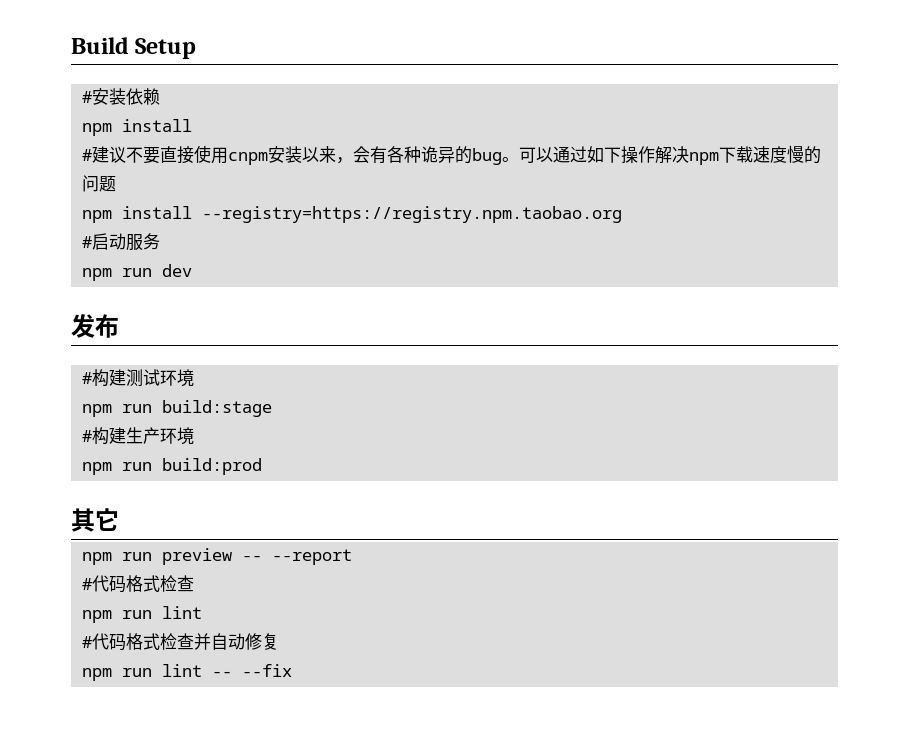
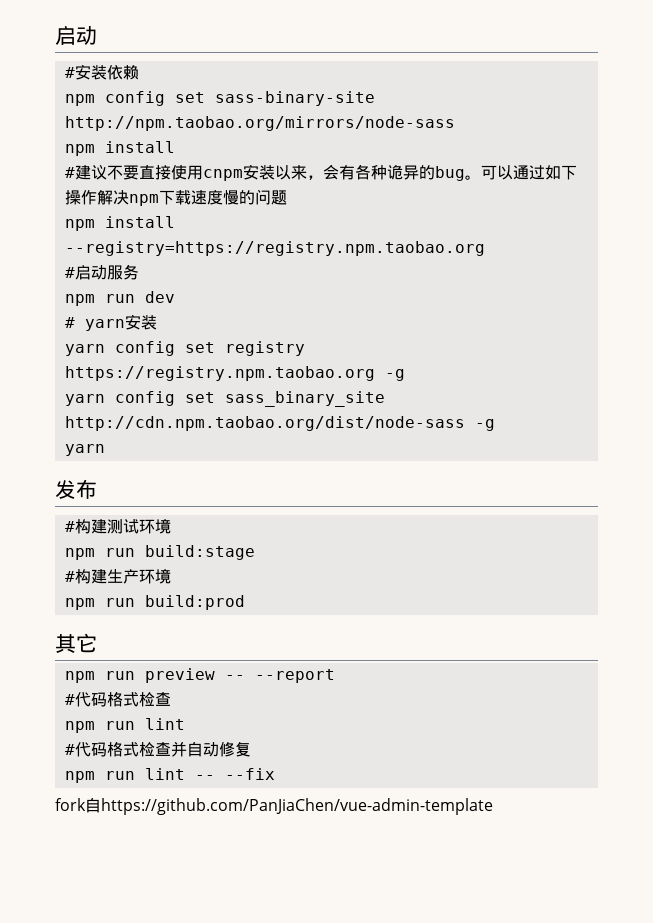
[71,37,197,59] Build Setup -> [55,25,97,45] 启动
(160, 96) none -> [64,91,375,106] [64,116,455,131] // npm config set sass-binary-site http://npm.taobao.org/mirrors/node-sass
(192, 270) none -> [64,314,157,331] [64,341,305,356] [64,366,405,381] [64,391,385,407] [64,416,495,431] [64,444,105,456] // # yarn安装 // yarn config set registry https://registry.npm.taobao.org -g // yarn config set sass_binary_site http://cdn.npm.taobao.org/dist/node-sass -g // yarn
(292, 670) none -> [55,798,493,815] // fork自https://github.com/PanJiaChen/vue-admin-template

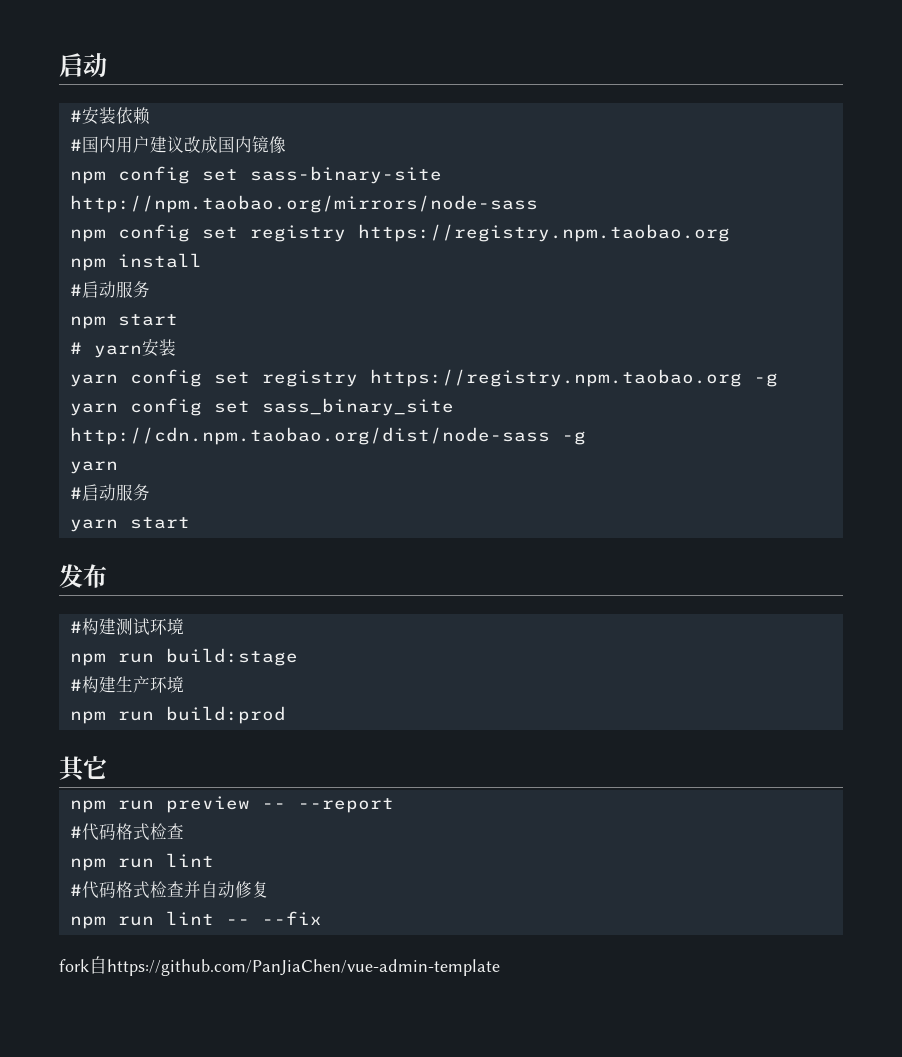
(139, 72) none -> [69,135,286,154] // #国内用户建议改成国内镜像
[104,141,175,153] [64,164,577,181] [64,189,287,206] [64,216,175,231] [64,241,485,256] install // #建议不要直接使用cnpm安装以来，会有各种诡异的bug。可以通过如下操作解决npm下载速度慢的问题 // npm install --registry=https://registry.npm.taobao.org -> [117,224,730,242] [69,253,202,271] config set registry https://registry.npm.taobao.org // npm install
[104,291,175,303] run dev -> [117,314,178,326] start
(105, 450) none -> [69,484,150,501] [69,517,190,532] // #启动服务 // yarn start

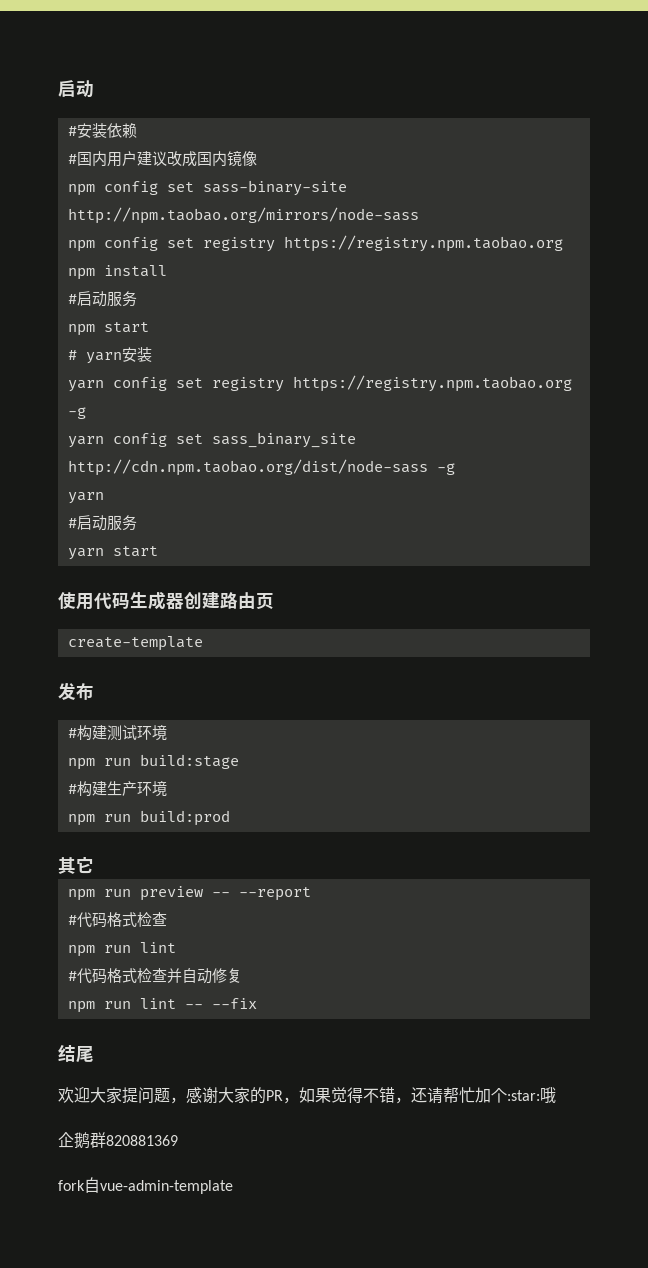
(190, 523) none -> [58,591,274,610] [67,636,203,651] // 使用代码生成器创建路由页 // create-template
(322, 918) none -> [58,1044,94,1063] [58,1087,556,1104] [58,1132,178,1149] // 结尾 // 欢迎大家提问题，感谢大家的PR，如果觉得不错，还请帮忙加个:star:哦 // 企鹅群820881369
[107,959,500,976] https://github.com/PanJiaChen/vue-admin-template -> [100,1180,233,1194] vue-admin-template

